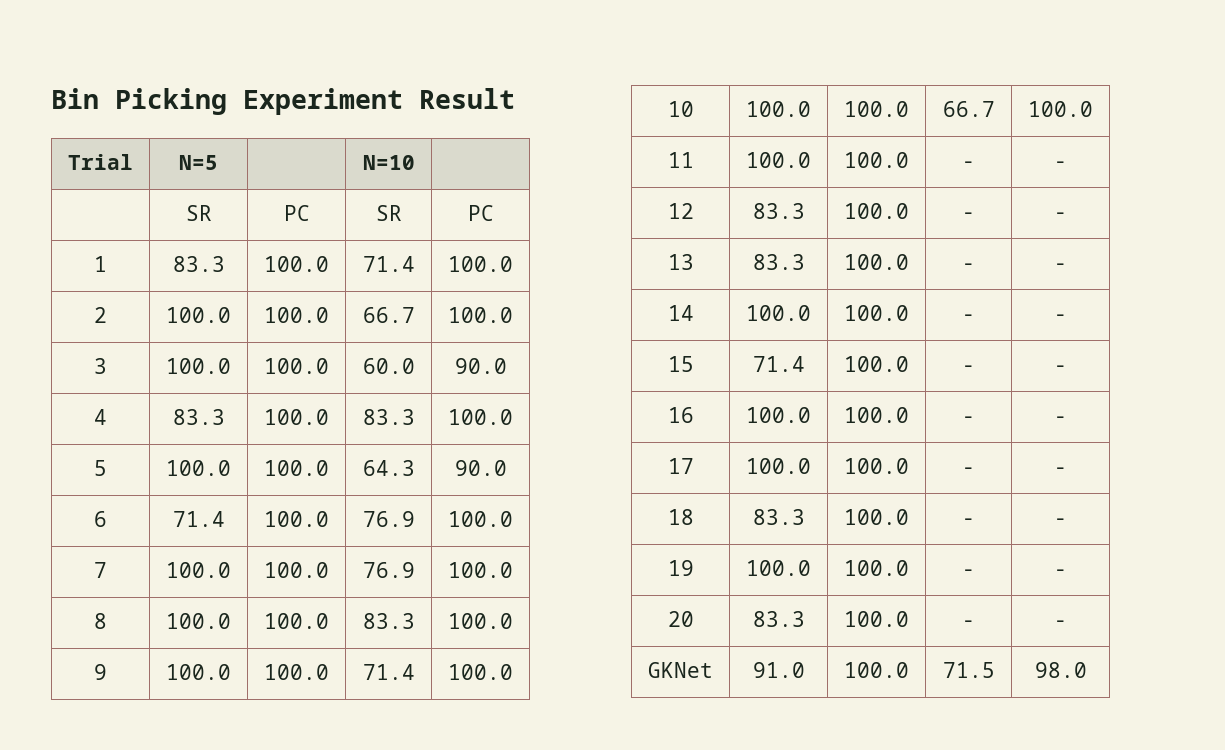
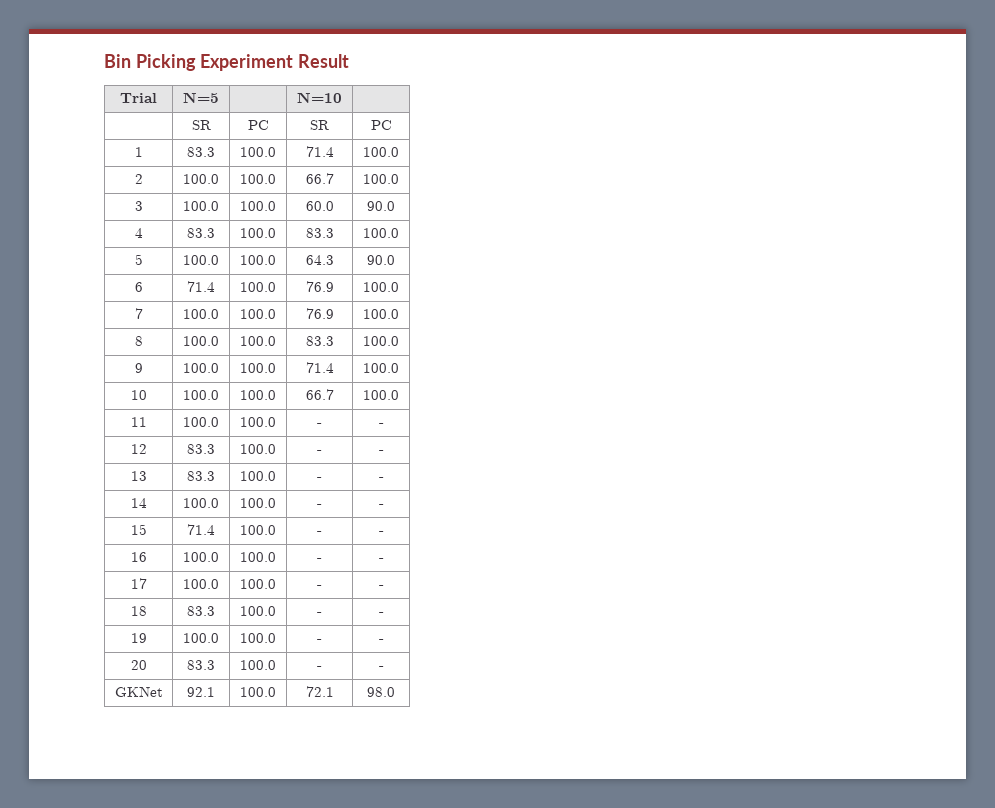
[752,662,805,678] [844,662,909,678] [942,662,995,678] 91.0 | 100.0 | 71.5 -> [187,687,215,697] [240,687,276,697] [305,686,334,697] 92.1 | 100.0 | 72.1

